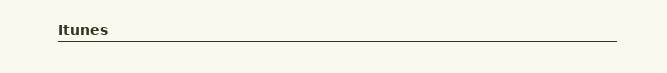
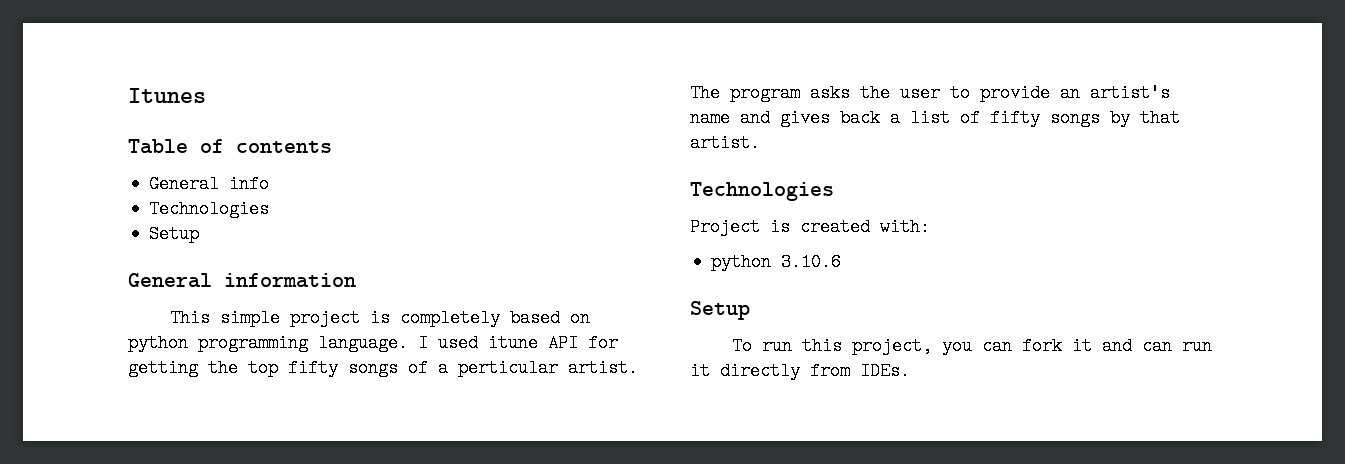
(108, 30) none -> [128,139,332,154] [149,175,270,193] [149,200,270,218] [149,225,200,243] [128,273,356,288] [170,309,591,327] [128,334,618,352] [128,359,638,377] [690,84,1170,102] [690,109,1180,127] [690,134,760,152] [690,182,834,201] [690,218,930,236] [711,253,842,271] [690,301,750,320] [732,337,1213,355] [690,362,910,380] // Table of contents // General info // Technologies // Setup // General information // This simple project is completely based on python programming language. I used itune API for getting the top fifty songs of a perticular artist. The program asks the user to provide an artist's name and gives back a list of fifty songs by that artist. // Technologies // Project is created with: // python 3.10.6 // Setup // To run this project, you can fork it and can run it directly from IDEs.

